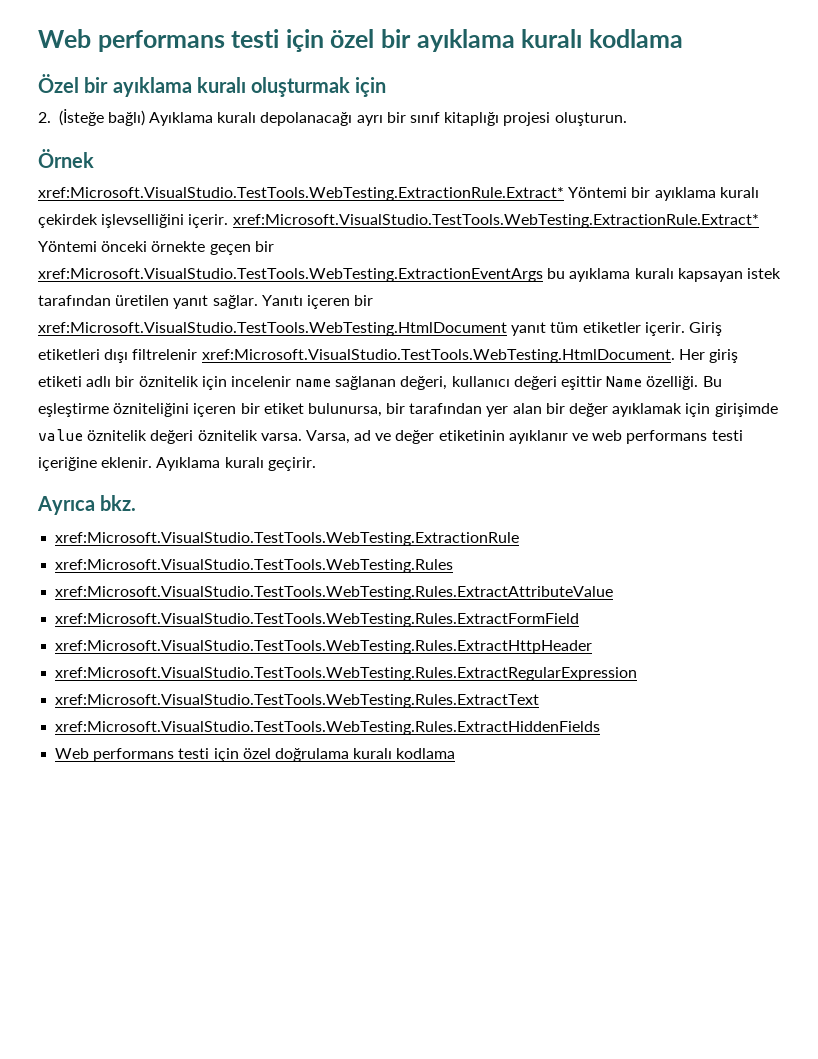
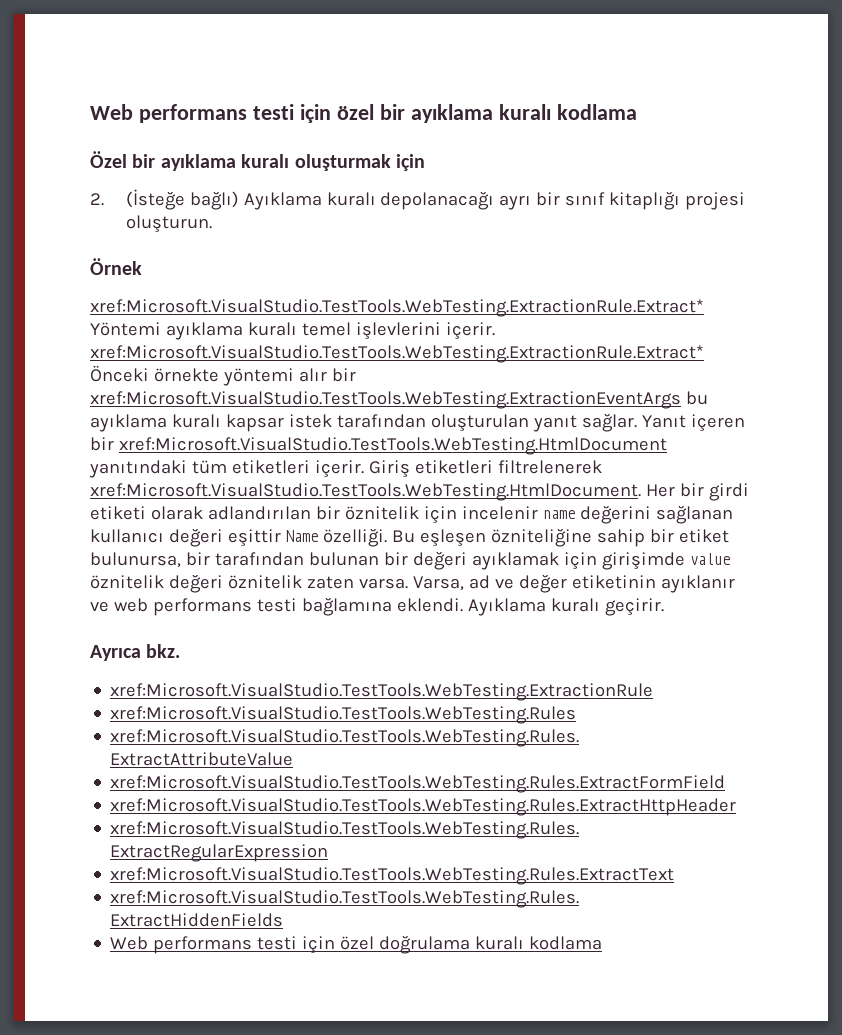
[631,187,759,201] [38,214,759,228] [38,241,251,255] bir ayıklama kuralı çekirdek işlevselliğini içerir. xref:Microsoft.VisualStudio.TestTools.WebTesting.ExtractionRule.Extract* Yöntemi önceki örnekte geçen -> [165,322,495,340] [90,345,704,363] [90,365,327,386] ayıklama kuralı temel işlevlerini içerir. xref:Microsoft.VisualStudio.TestTools.WebTesting.ExtractionRule.Extract* Önceki örnekte yöntemi alır
[677,268,743,282] kapsayan -> [225,414,284,432] kapsar
[115,295,170,306] üretilen -> [430,414,529,432] oluşturulan
[261,295,303,306] Yanıtı -> [641,415,686,428] Yanıt
[511,322,722,336] [38,349,738,363] [38,376,112,387] yanıt tüm etiketler içerir. Giriş etiketleri dışı filtrelenir xref:Microsoft.VisualStudio.TestTools.WebTesting.HtmlDocument. Her giriş etiketi adlı -> [89,460,602,478] [90,483,749,501] [90,506,311,520] yanıtındaki tüm etiketleri içerir. Giriş etiketleri filtrelenerek xref:Microsoft.VisualStudio.TestTools.WebTesting.HtmlDocument. Her bir girdi etiketi olarak adlandırılan
[335,376,448,390] sağlanan değeri, -> [579,506,733,524] değerini sağlanan
[38,403,237,417] eşleştirme özniteliğini içeren -> [419,529,645,547] eşleşen özniteliğine sahip
[486,403,609,417] yer alan bir değer -> [308,552,467,570] bulunan bir değeri
(258, 435) none -> [306,576,354,589] zaten
[38,457,153,471] içeriğine eklenir. -> [301,598,463,616] bağlamına eklendi.

